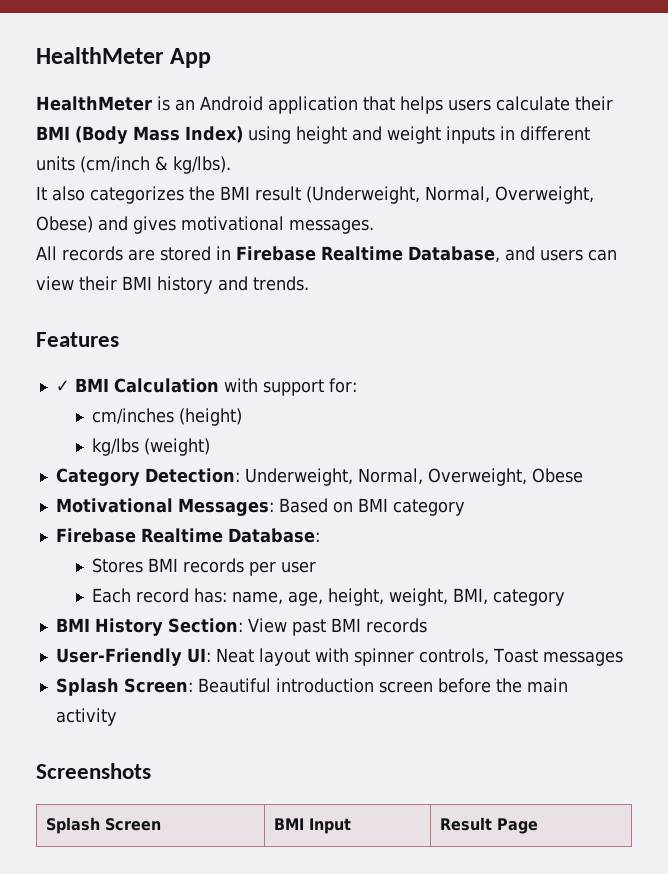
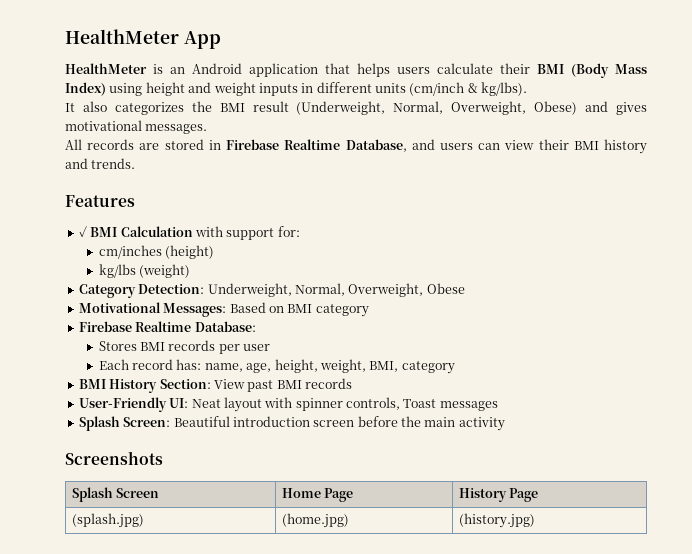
[274,818,352,834] [440,817,539,834] BMI Input | Result Page -> [281,488,354,502] [458,488,539,502] [71,513,144,528] [281,513,349,528] [458,513,535,528] Home Page | History Page // (splash.jpg) | (home.jpg) | (history.jpg)

